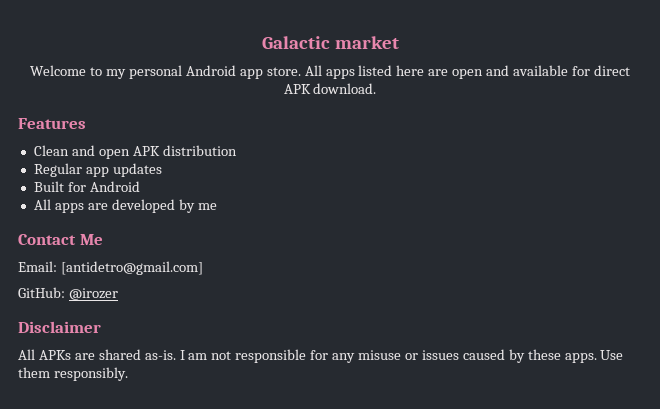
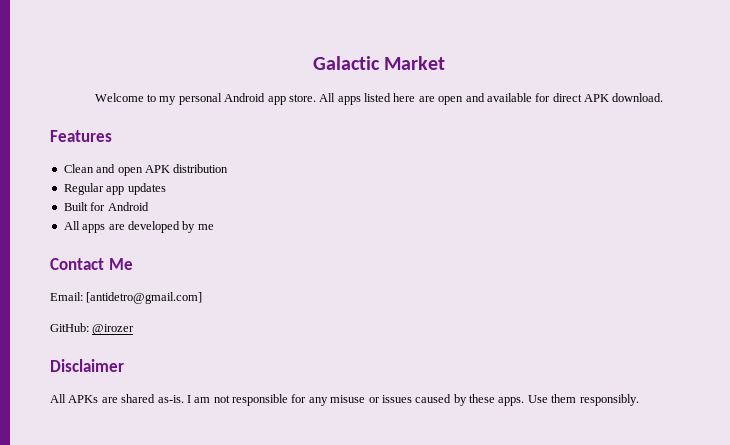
[334,36,399,49] market -> [384,56,446,70] Market

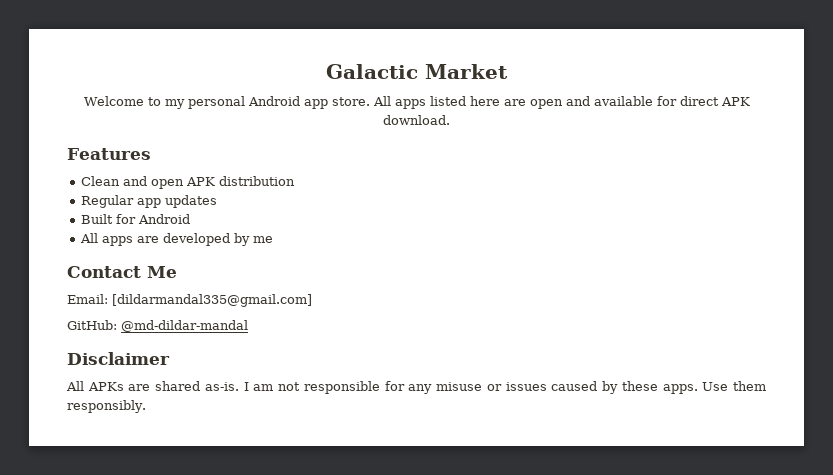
[86,292,203,304] [antidetro@gmail.com] -> [112,294,312,307] [dildarmandal335@gmail.com]
[92,324,135,335] @irozer -> [121,320,248,332] @md-dildar-mandal

